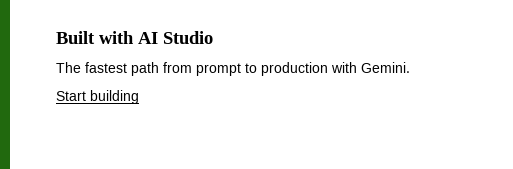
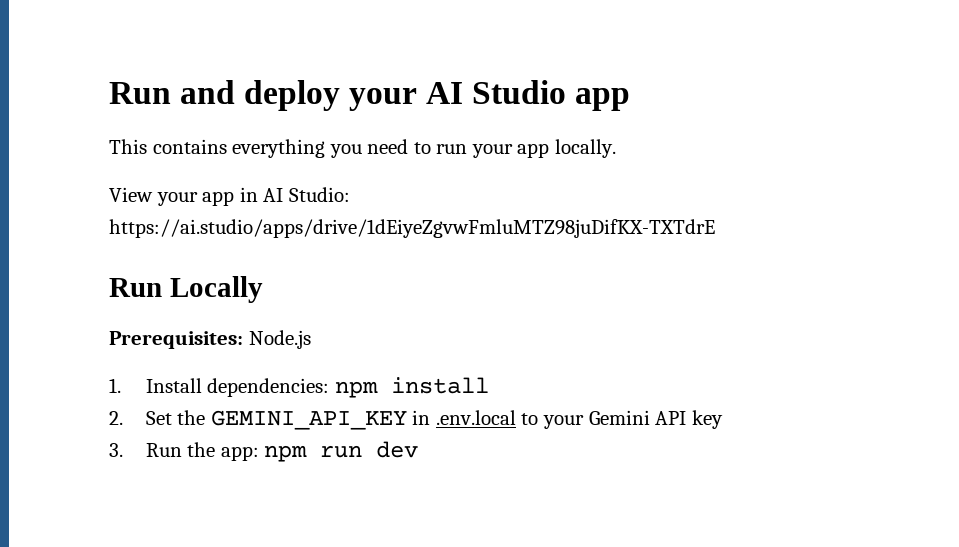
[56,31,213,44] [56,62,410,76] [56,90,139,104] Built with AI Studio // The fastest path from prompt to production with Gemini. // Start building -> [109,80,631,111] [109,139,616,158] [109,187,350,206] [109,219,715,238] [109,276,263,303] [109,330,311,349] [109,377,489,398] [109,410,723,430] [109,441,419,462] Run and deploy your AI Studio app // This contains everything you need to run your app locally. // View your app in AI Studio: https://ai.studio/apps/drive/1dEiyeZgvwFmluMTZ98juDifKX-TXTdrE // Run Locally // Prerequisites: Node.js // 1. Install dependencies: npm install // 2. Set the GEMINI_API_KEY in .env.local to your Gemini API key // 3. Run the app: npm run dev

